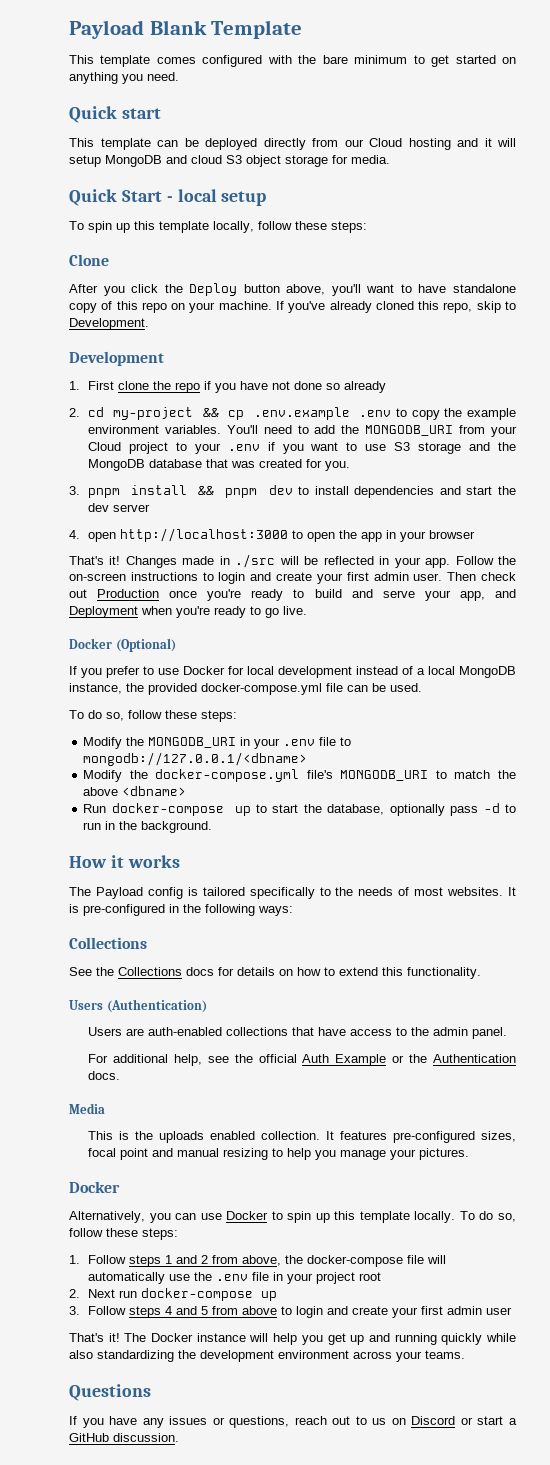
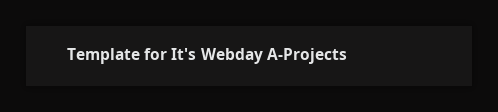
[69,20,207,39] Payload Blank -> (67, 56) none
[69,55,516,67] [69,72,179,84] [69,106,161,123] [69,138,516,150] [69,155,390,167] [69,189,267,206] [69,221,367,233] [69,254,109,266] [69,283,516,296] [69,301,516,313] [69,318,149,330] [69,351,164,366] [69,381,387,393] [69,407,516,420] [88,425,518,437] [88,442,516,454] [88,459,351,471] [69,485,516,498] [88,503,151,512] [69,528,476,542] [69,554,516,568] [69,572,516,584] [69,589,516,601] [69,606,307,618] [69,638,176,652] [69,666,516,678] [69,683,422,695] [69,710,237,722] [83,737,352,749] [83,752,308,766] [83,769,516,782] [83,786,187,796] [83,803,516,816] [83,821,213,833] [69,855,180,868] [69,887,517,899] [69,904,293,916] [69,937,147,949] [69,967,481,979] [69,999,207,1013] [88,1027,508,1039] [88,1054,516,1066] [88,1071,121,1080] [69,1103,105,1114] [88,1131,516,1143] [88,1148,470,1160] [69,1181,120,1193] [69,1211,517,1223] [69,1228,178,1240] [69,1255,447,1267] [88,1272,382,1284] [69,1288,278,1301] [69,1306,513,1318] [69,1333,516,1345] [69,1350,465,1362] [69,1384,151,1401] [69,1416,518,1428] [69,1433,179,1442] // This template comes configured with the bare minimum to get started on anything you need. // Quick start // This template can be deployed directly from our Cloud hosting and it will setup MongoDB and cloud S3 object storage for media. // Quick Start - local setup // To spin up this template locally, follow these steps: // Clone // After you click the Deploy button above, you'll want to have standalone copy of this repo on your machine. If you've already cloned this repo, skip to Development. // Development // 1. First clone the repo if you have not done so already // 2. cd my-project && cp .env.example .env to copy the example environment variables. You'll need to add the MONGODB_URI from your Cloud project to your .env if you want to use S3 storage and the MongoDB database that was created for you. // 3. pnpm install && pnpm dev to install dependencies and start the dev server // 4. open http://localhost:3000 to open the app in your browser // That's it! Changes made in ./src will be reflected in your app. Follow the on-screen instructions to login and create your first admin user. Then check out Production once you're ready to build and serve your app, and Deployment when you're ready to go live. // Docker (Optional) // If you prefer to use Docker for local development instead of a local MongoDB instance, the provided docker-compose.yml file can be used. // To do so, follow these steps: // Modify the MONGODB_URI in your .env file to mongodb://127.0.0.1/<dbname> // Modify the docker-compose.yml file's MONGODB_URI to match the above <dbname> // Run docker-compose up to start the database, optionally pass -d to run in the background. // How it works // The Payload config is tailored specifically to the needs of most websites. It is pre-configured in the following ways: // Collections // See the Collections docs for details on how to extend this functionality. // Users (Authentication) // Users are auth-enabled collections that have access to the admin panel. // For additional help, see the official Auth Example or the Authentication docs. // Media // This is the uploads enabled collection. It features pre-configured sizes, focal point and manual resizing to help you manage your pictures. // Docker // Alternatively, you can use Docker to spin up this template locally. To do so, follow these steps: // 1. Follow steps 1 and 2 from above, the docker-compose file will automatically use the .env file in your project root // 2. Next run docker-compose up // 3. Follow steps 4 and 5 from above to login and create your first admin user // That's it! The Docker instance will help you get up and running quickly while also standardizing the development environment across your teams. // Questions // If you have any issues or questions, reach out to us on Discord or start a GitHub discussion. -> [144,48,347,64] for It's Webday A-Projects

